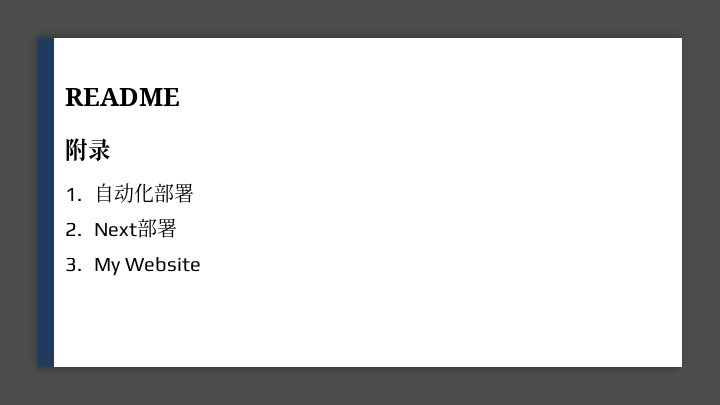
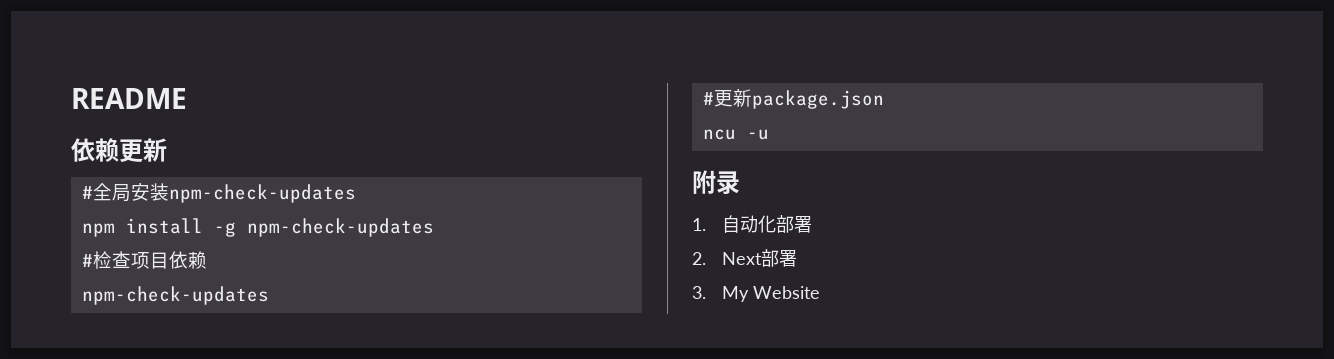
(180, 97) none -> [71,138,167,163] [81,183,356,203] [81,218,434,237] [81,251,207,269] [81,286,269,305] [702,89,884,109] [702,129,769,140] // 依赖更新 // #全局安装npm-check-updates // npm install -g npm-check-updates // #检查项目依赖 // npm-check-updates // #更新package.json // ncu -u

